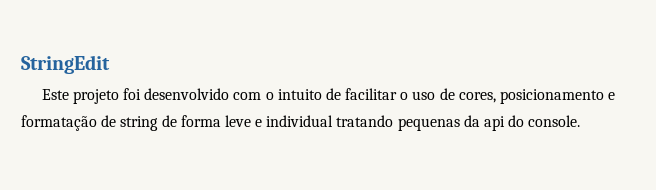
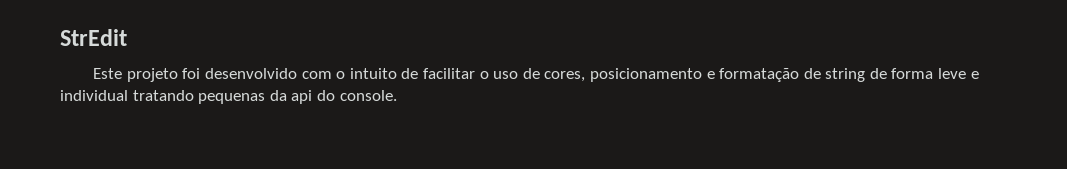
[21,55,110,74] StringEdit -> [60,29,127,46] StrEdit

